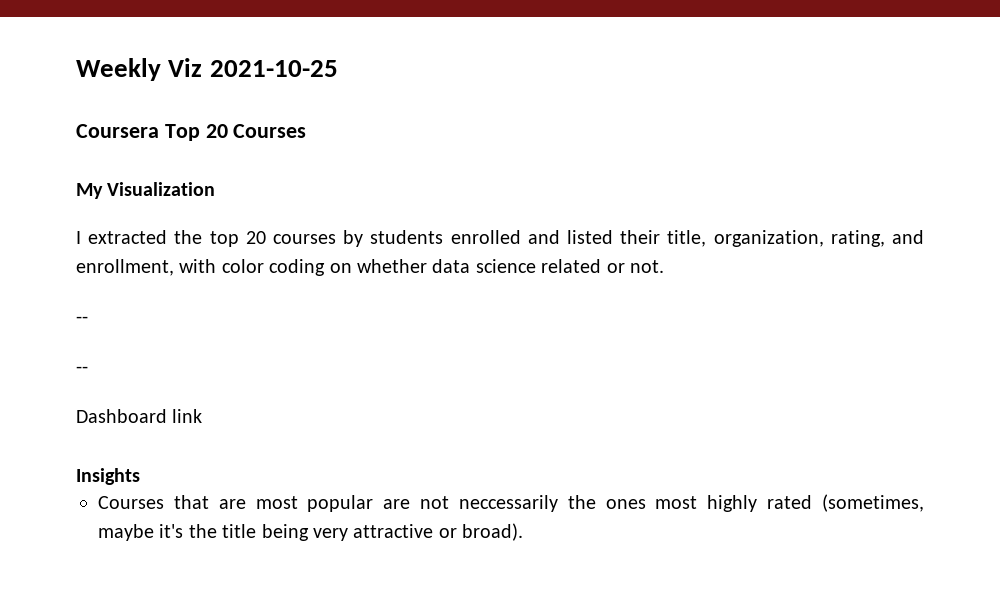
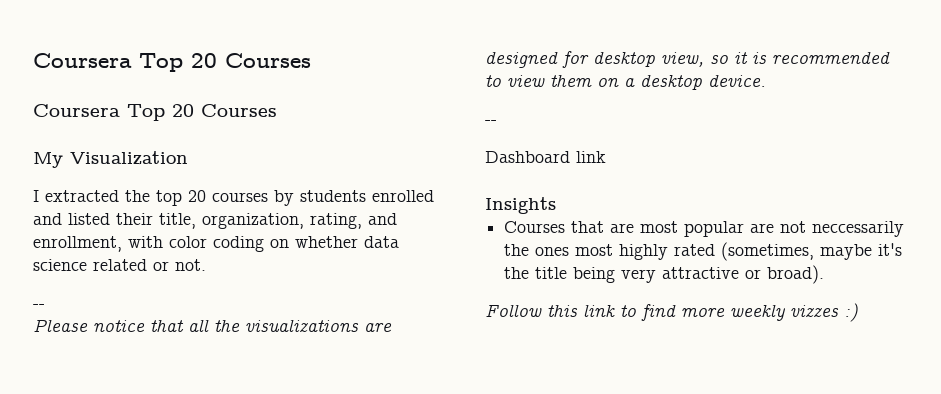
[76,58,338,81] Weekly Viz 2021-10-25 -> [33,53,311,72] Coursera Top 20 Courses
(88, 319) none -> [33,319,392,333] [485,51,890,68] [485,74,766,90] // Please notice that all the visualizations are designed for desktop view, so it is recommended to view them on a desktop device.
(524, 532) none -> [485,303,858,322] // Follow this link to find more weekly vizzes :)

